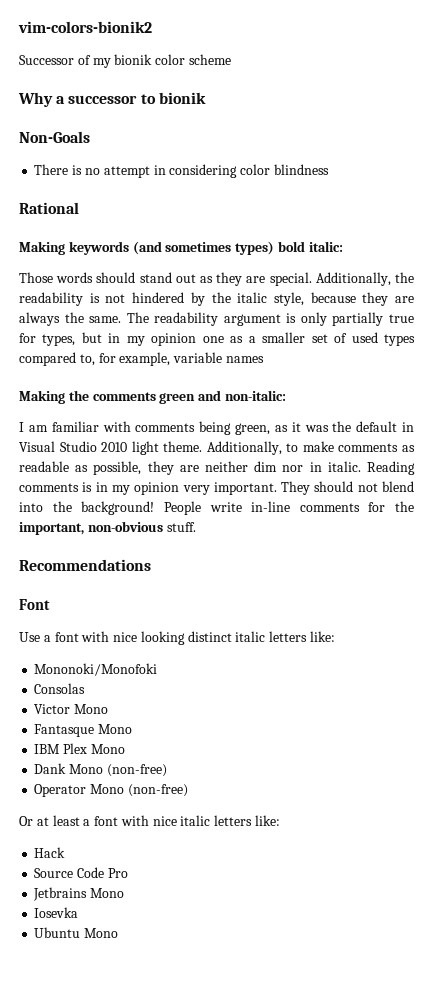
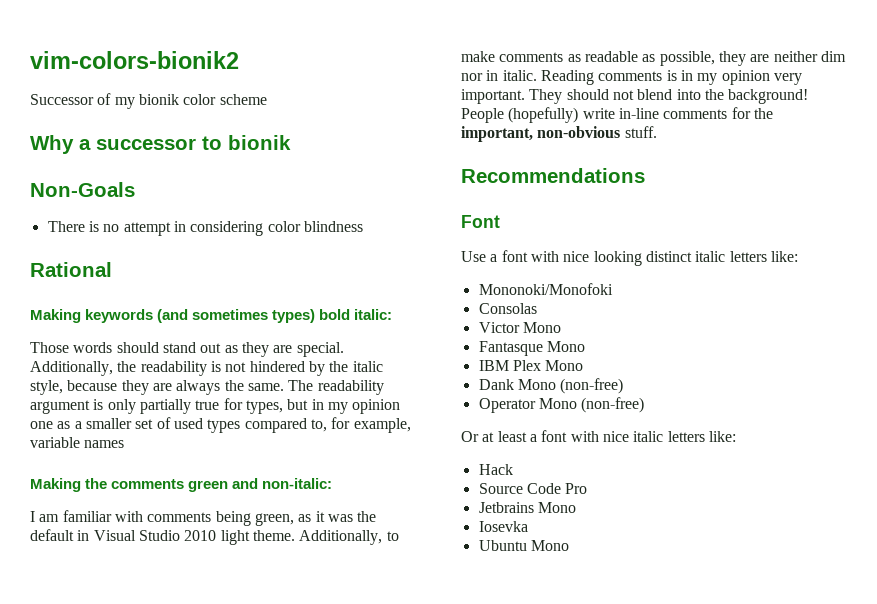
(201, 508) none -> [508,107,579,123] (hopefully)

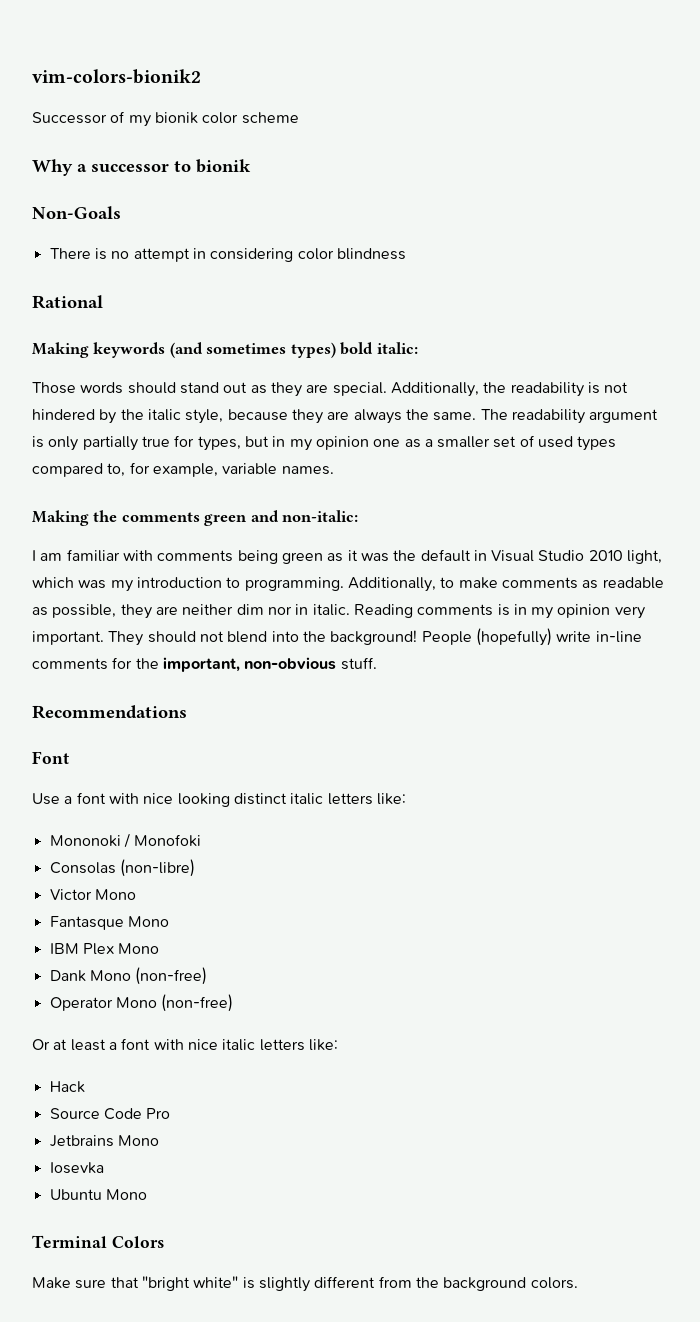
[84,440,125,448] names -> [281,466,334,475] names.
[254,513,294,526] green, -> [281,552,323,564] green
[220,530,295,545] light theme. -> [627,550,663,564] [32,577,344,592] light, which was my introduction to programming.
[478,283,613,295] Mononoki/Monofoki -> [49,833,202,848] Mononoki / Monofoki
(537, 308) none -> [119,859,195,877] (non-libre)
(569, 545) none -> [32,1235,164,1248] [32,1276,578,1292] // Terminal Colors // Make sure that "bright white" is slightly different from the background colors.

